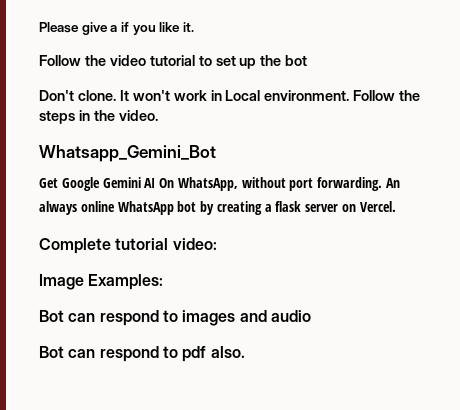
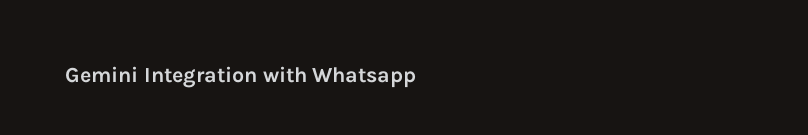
[39,22,194,35] [39,55,308,69] [39,90,421,101] [39,110,158,124] [39,145,216,162] [39,177,401,191] [39,201,396,215] [39,238,217,254] [39,274,164,290] [39,310,311,326] [39,346,245,362] Please give a if you like it. // Follow the video tutorial to set up the bot // Don't clone. It won't work in Local environment. Follow the steps in the video. // Whatsapp_Gemini_Bot // Get Google Gemini AI On WhatsApp, without port forwarding. An always online WhatsApp bot by creating a flask server on Vercel. // Complete tutorial video: // Image Examples: // Bot can respond to images and audio // Bot can respond to pdf also. -> [65,66,417,88] Gemini Integration with Whatsapp

